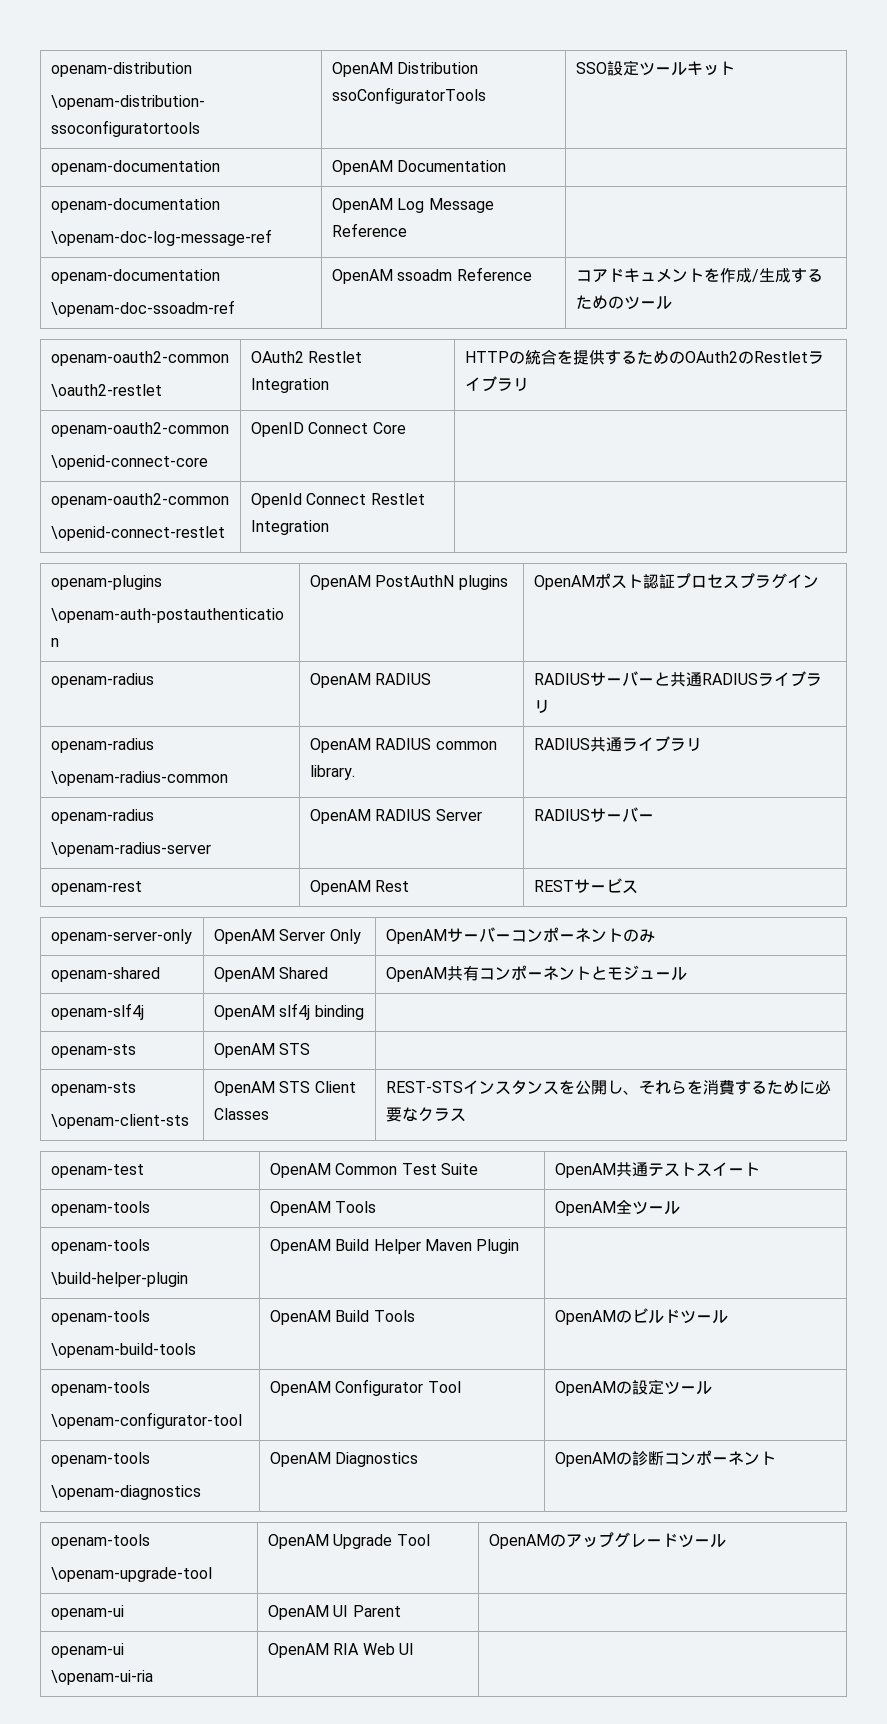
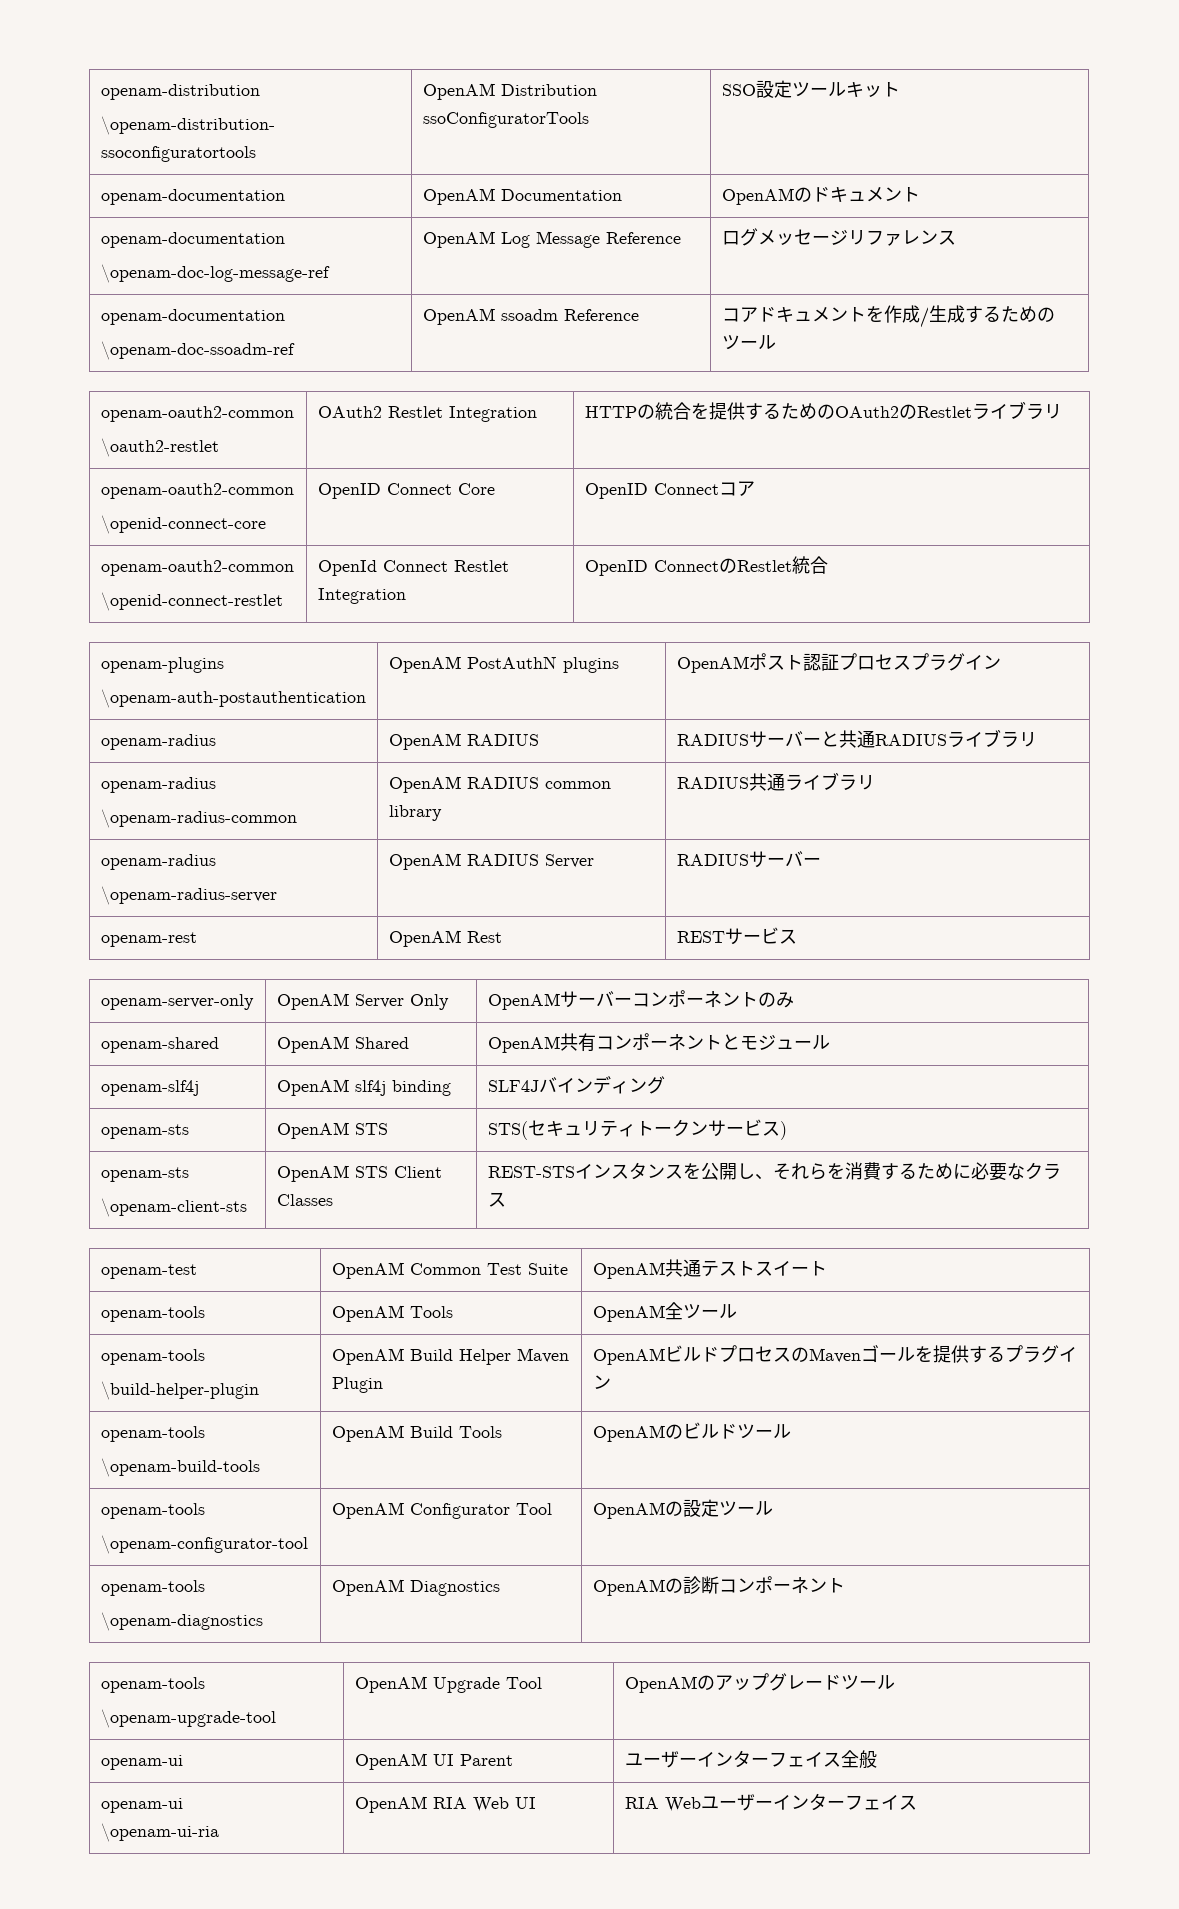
(507, 166) none -> [721,186,920,205] OpenAMのドキュメント
(407, 230) none -> [721,228,956,246] ログメッセージリファレンス
(406, 428) none -> [584,481,755,499] OpenID Connectコア
(329, 527) none -> [584,556,828,576] OpenID ConnectのRestlet統合
[309,765,355,780] library. -> [388,805,442,821] library
(364, 1012) none -> [487,1076,665,1094] SLF4Jバインディング
(311, 1049) none -> [487,1119,787,1140] STS(セキュリティトークンサービス)
(520, 1246) none -> [592,1345,1077,1365] [592,1375,611,1389] OpenAMビルドプロセスのMavenゴールを提供するプラグイン
(401, 1611) none -> [624,1750,877,1768] ユーザーインターフェイス全般
(414, 1649) none -> [624,1793,917,1812] RIA Webユーザーインターフェイス

